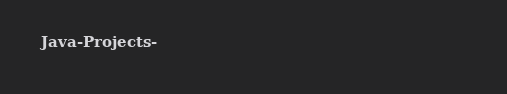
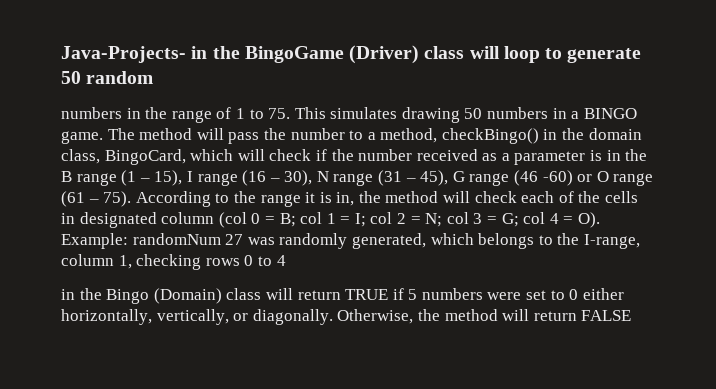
(157, 43) none -> [191,45,642,64] [61,71,154,84] [61,107,637,123] [61,128,642,144] [61,149,648,165] [61,170,654,186] [61,191,639,207] [61,212,600,228] [61,233,640,249] [61,254,286,270] [61,288,624,304] [61,309,632,325] in the BingoGame (Driver) class will loop to generate 50 random // numbers in the range of 1 to 75. This simulates drawing 50 numbers in a BINGO game. The method will pass the number to a method, checkBingo() in the domain class, BingoCard, which will check if the number received as a parameter is in the B range (1 – 15), I range (16 – 30), N range (31 – 45), G range (46 -60) or O range (61 – 75). According to the range it is in, the method will check each of the cells in designated column (col 0 = B; col 1 = I; col 2 = N; col 3 = G; col 4 = O). Example: randomNum 27 was randomly generated, which belongs to the I-range, column 1, checking rows 0 to 4 // in the Bingo (Domain) class will return TRUE if 5 numbers were set to 0 either horizontally, vertically, or diagonally. Otherwise, the method will return FALSE

